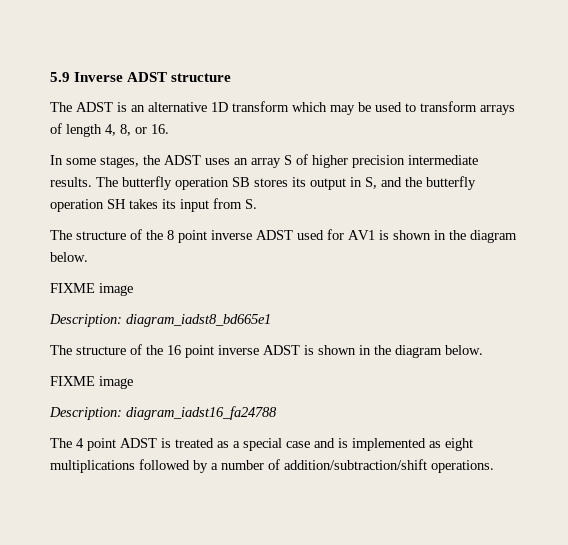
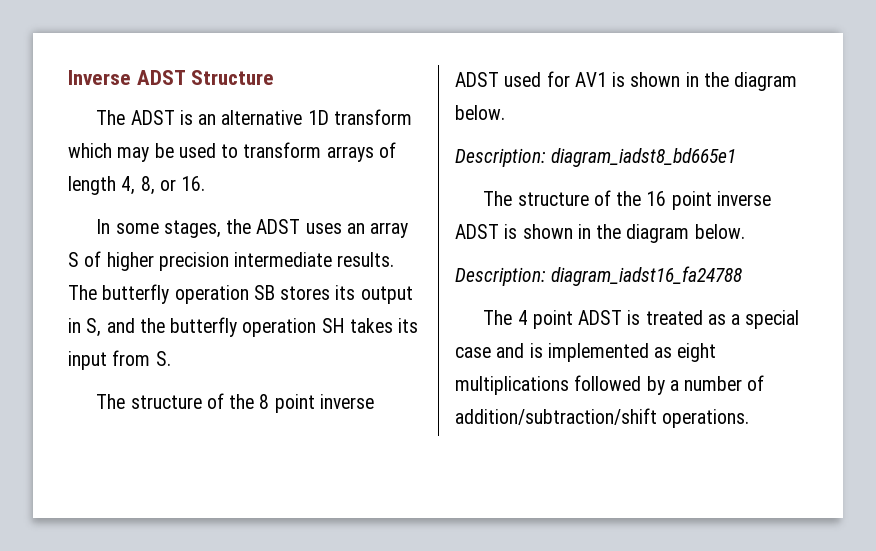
[50,72,70,82] 5.9 -> (68, 77) none
[171,73,232,82] structure -> [191,70,275,85] Structure
[50,283,133,296] // FIXME image -> (505, 112) none
[50,376,133,389] // FIXME image -> (745, 231) none

